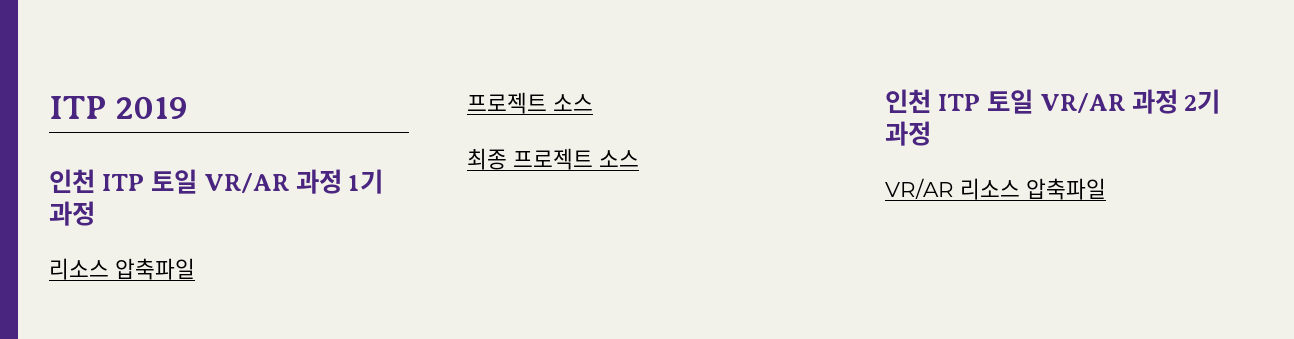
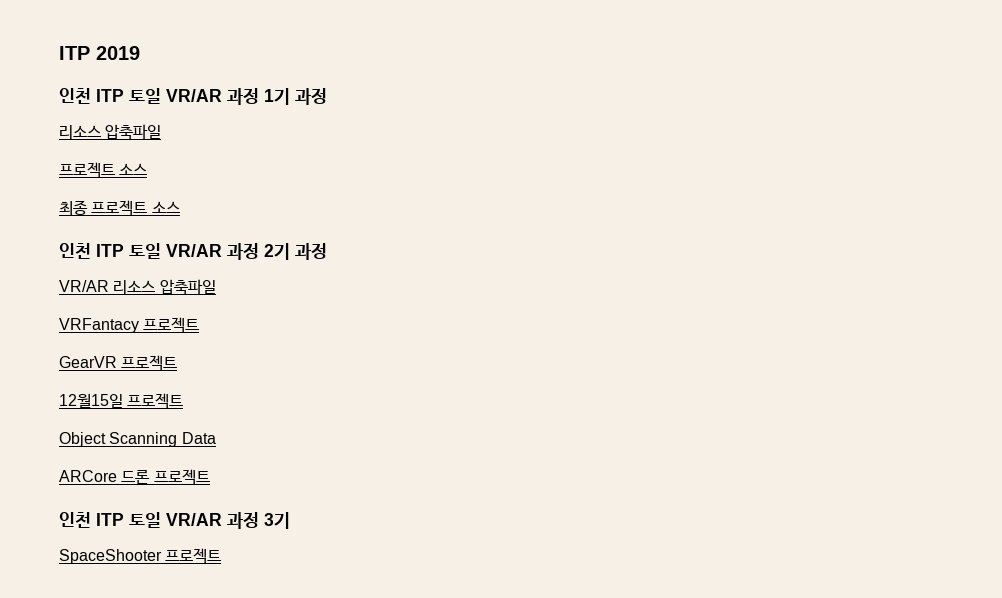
(1106, 189) none -> [59,317,200,333] [59,355,178,371] [59,393,184,409] [59,432,216,447] [59,469,210,485] [59,512,290,529] [59,548,222,564] // VRFantacy 프로젝트 // GearVR 프로젝트 // 12월15일 프로젝트 // Object Scanning Data // ARCore 드론 프로젝트 // 인천 ITP 토일 VR/AR 과정 3기 // SpaceShooter 프로젝트

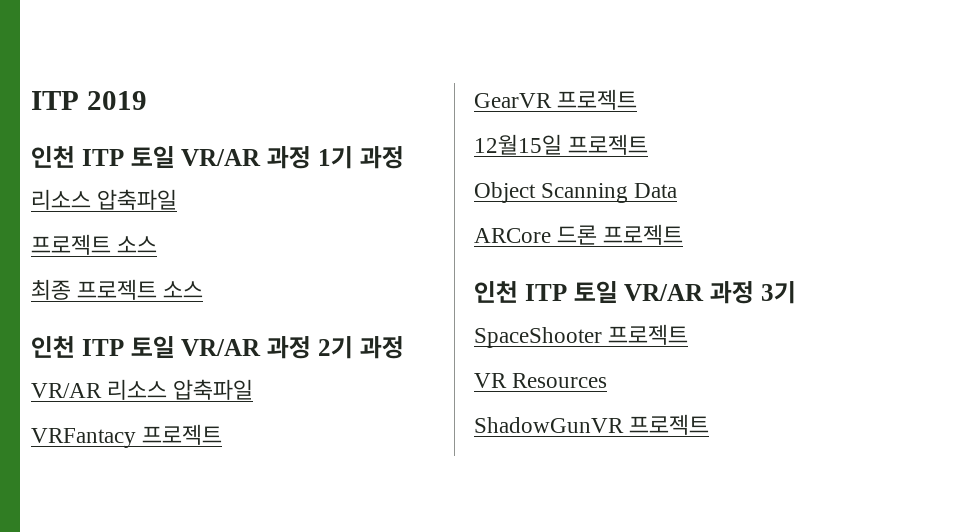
(222, 556) none -> [474,373,608,388] [474,414,710,435] // VR Resources // ShadowGunVR 프로젝트

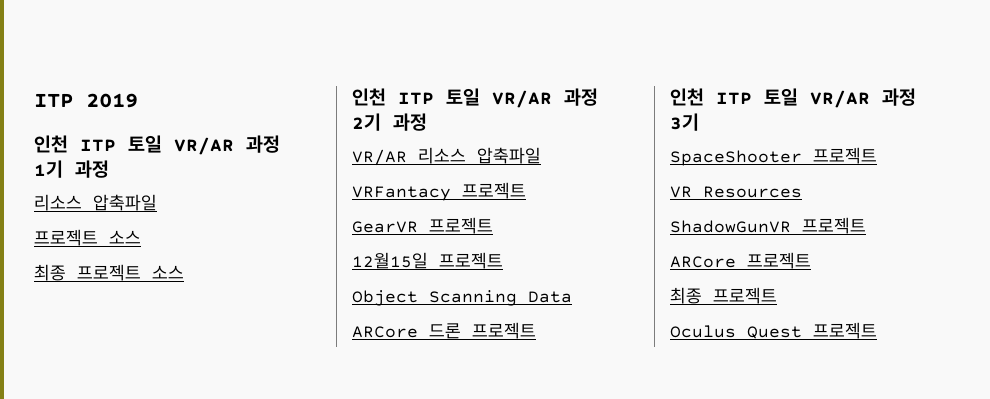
(710, 424) none -> [670,252,811,269] [670,287,777,304] [670,322,877,339] // ARCore 프로젝트 // 최종 프로젝트 // Oculus Quest 프로젝트

